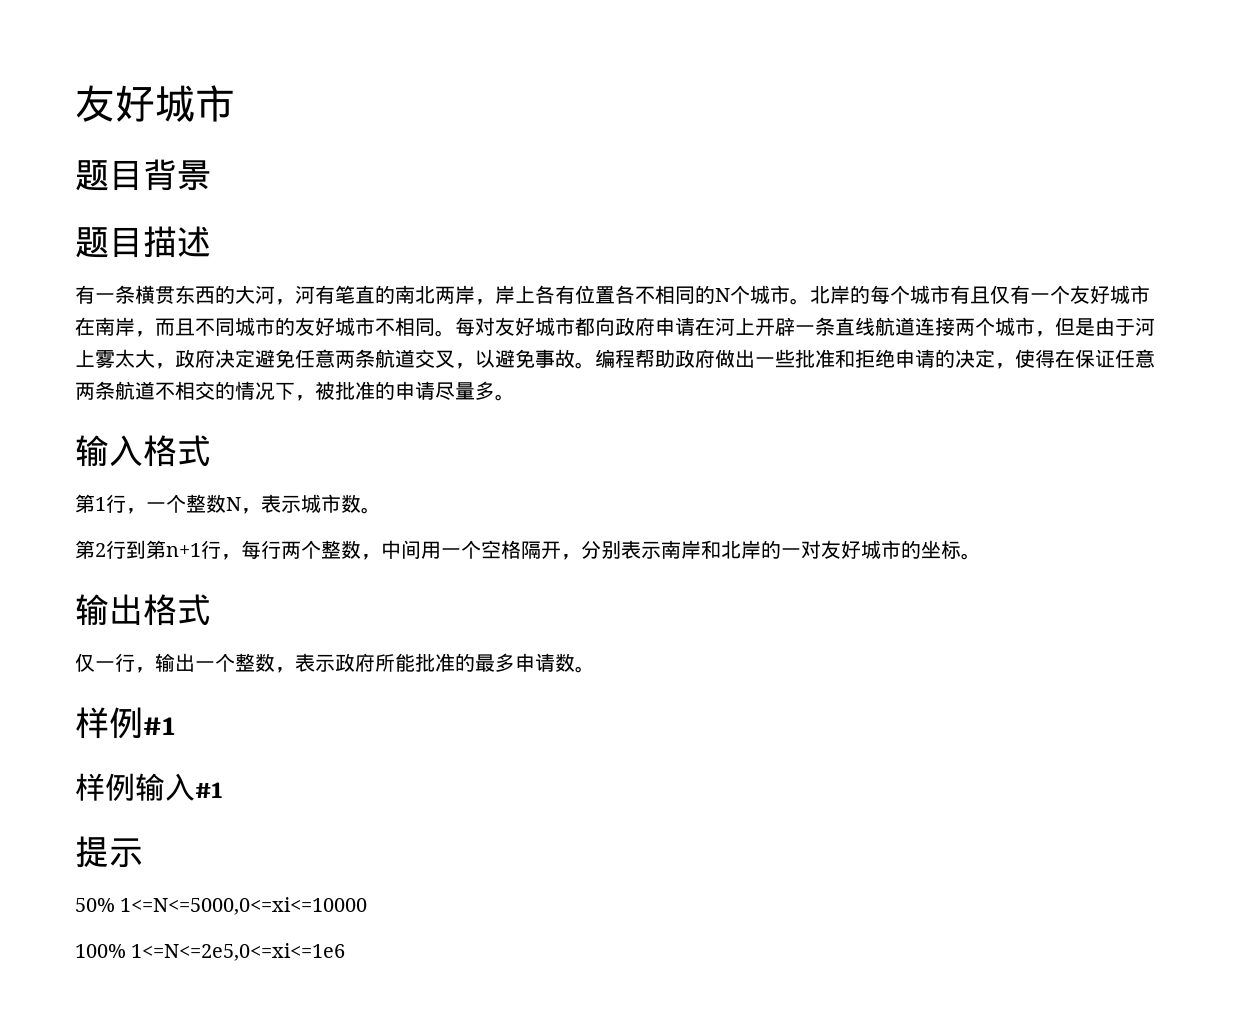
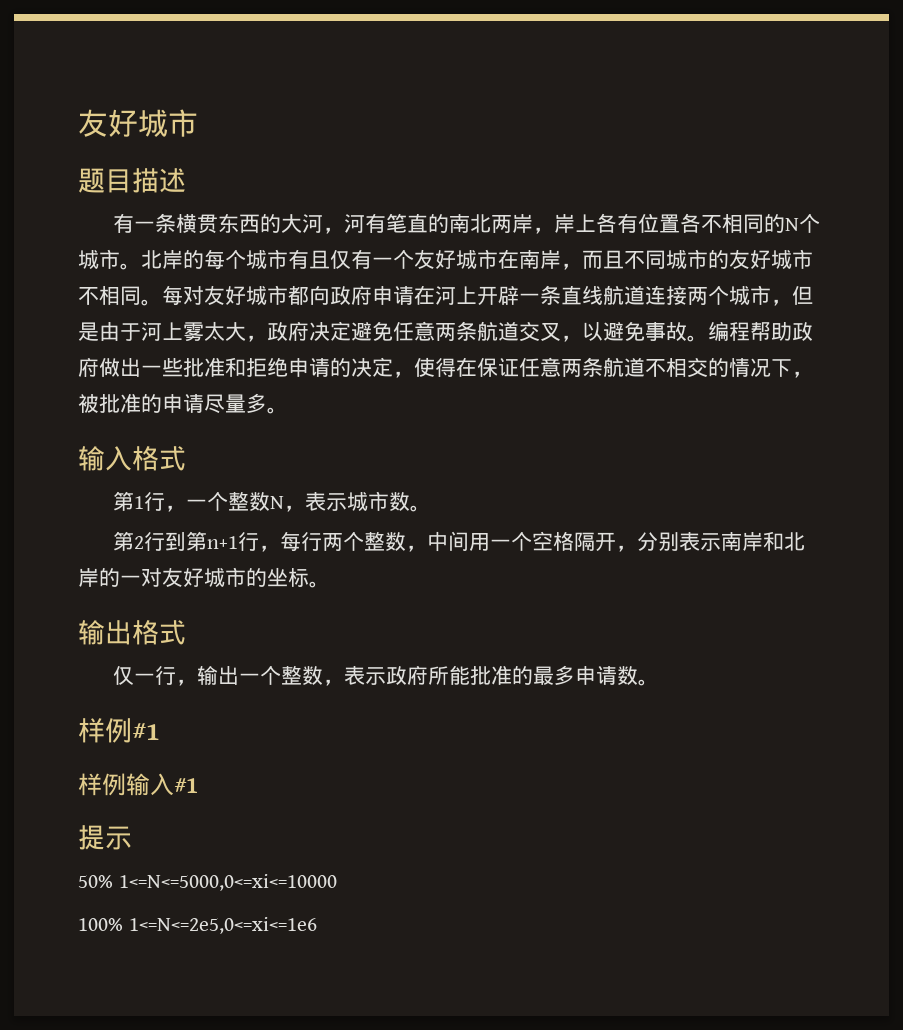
[75,85,235,122] [75,159,211,191] 友好城市 // 题目背景 -> [78,109,198,137] 友好城市

